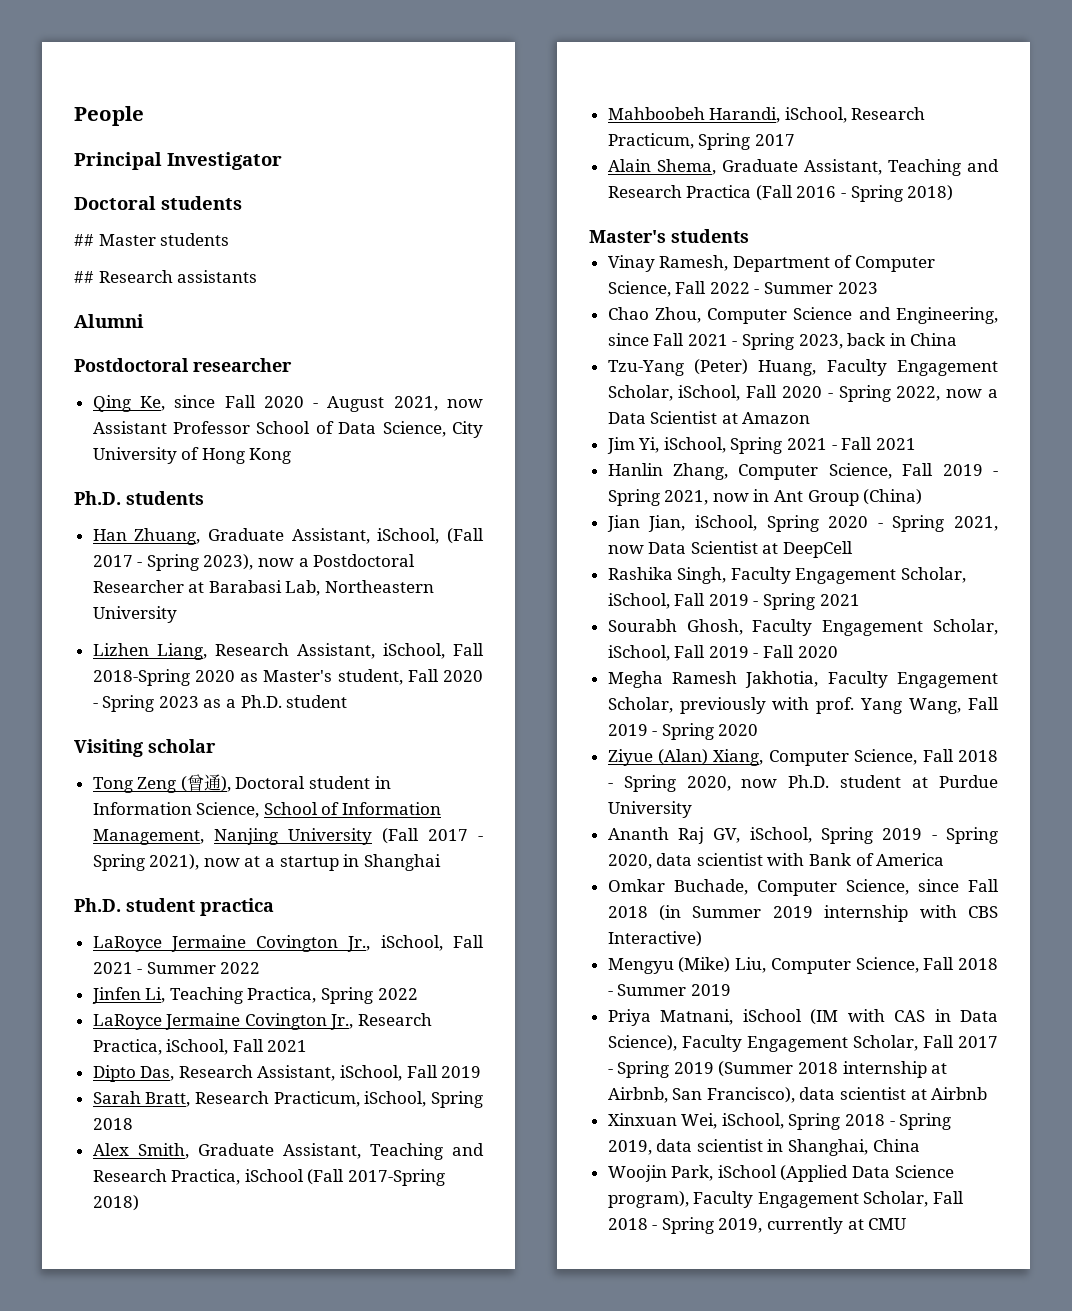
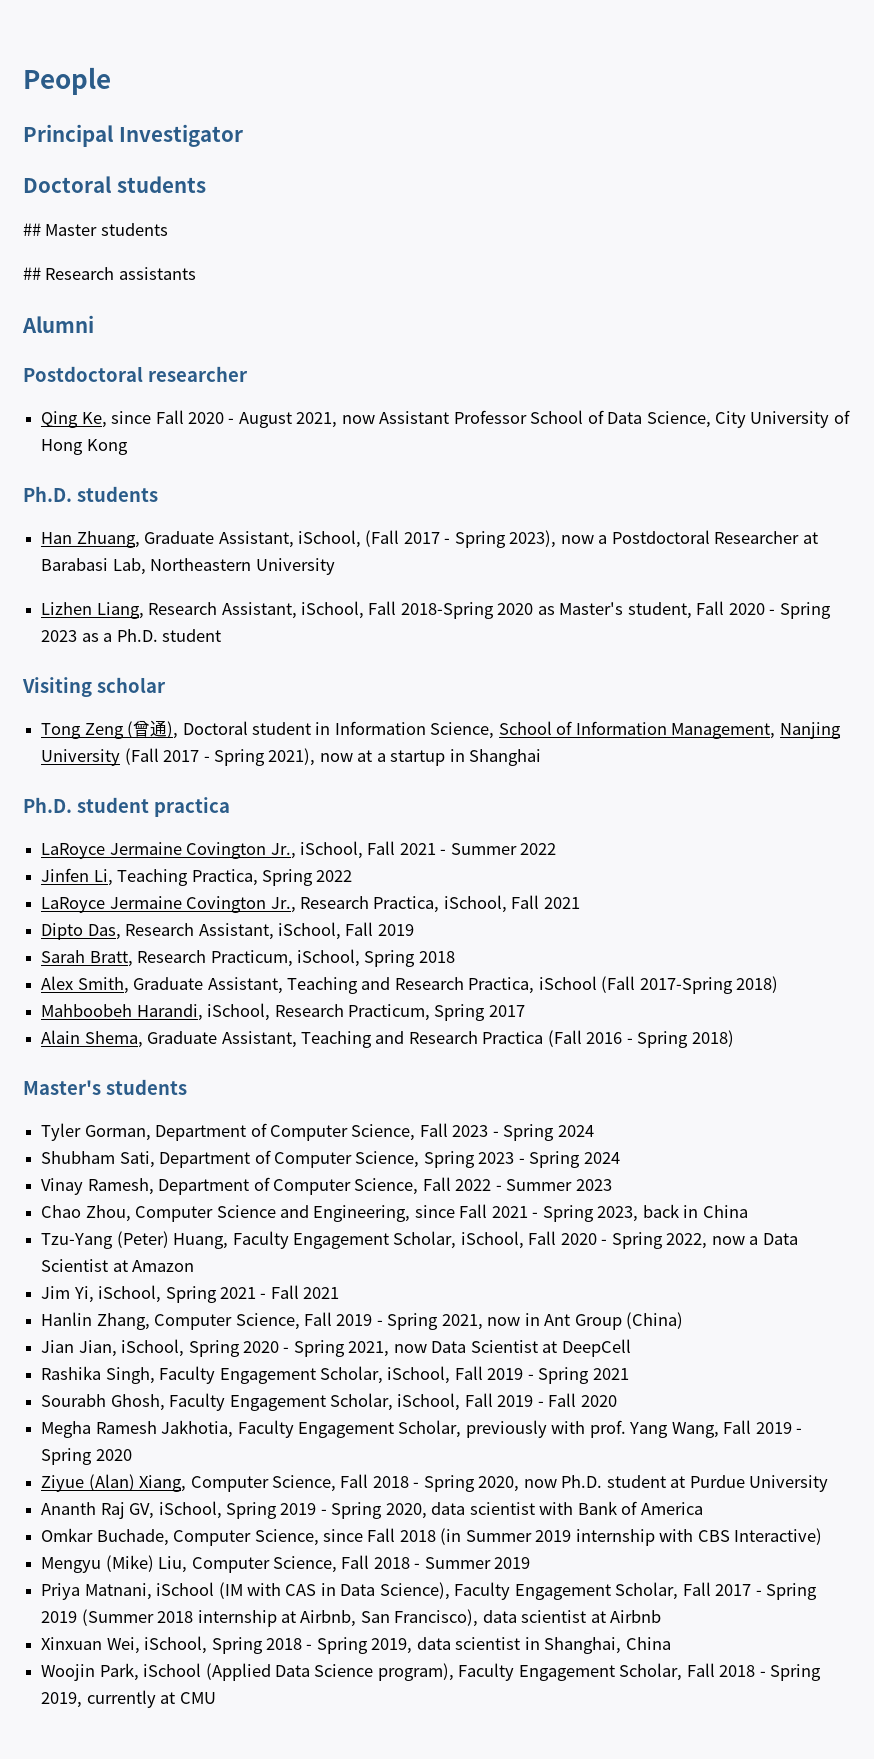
(749, 236) none -> [41,1123,594,1141] [41,1150,620,1168] // Tyler Gorman, Department of Computer Science, Fall 2023 - Spring 2024 // Shubham Sati, Department of Computer Science, Spring 2023 - Spring 2024

